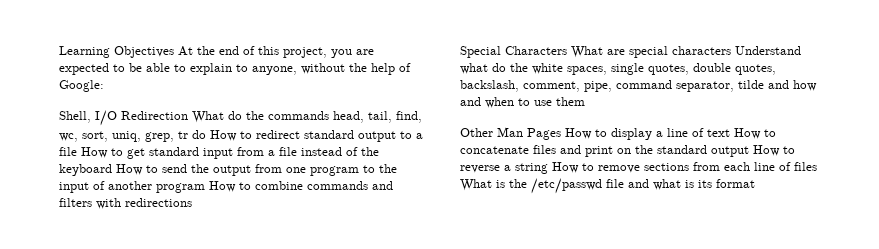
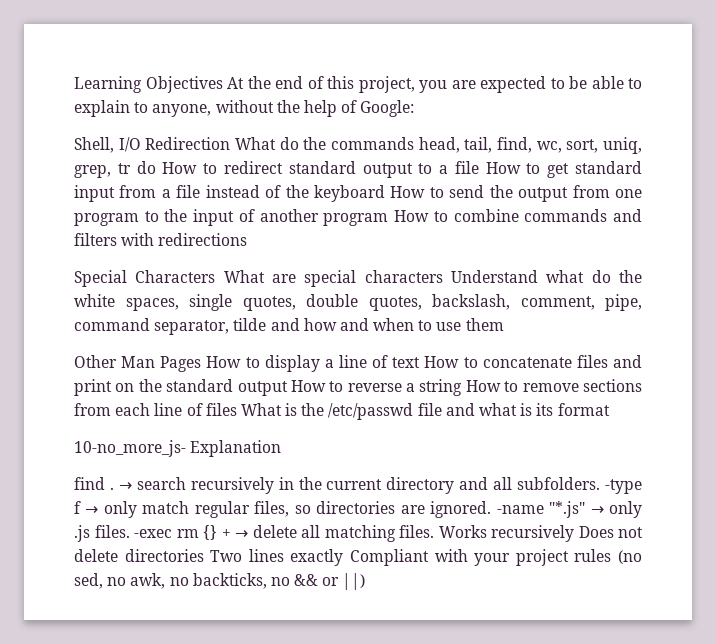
(755, 183) none -> [74,440,282,457] [74,477,642,494] [74,501,642,518] [74,525,643,542] [74,549,643,566] [74,573,366,590] // 10-no_more_js- Explanation // find . → search recursively in the current directory and all subfolders. -type f → only match regular files, so directories are ignored. -name "*.js" → only .js files. -exec rm {} + → delete all matching files. Works recursively Does not delete directories Two lines exactly Compliant with your project rules (no sed, no awk, no backticks, no && or ||)

